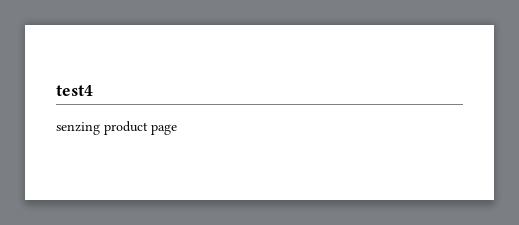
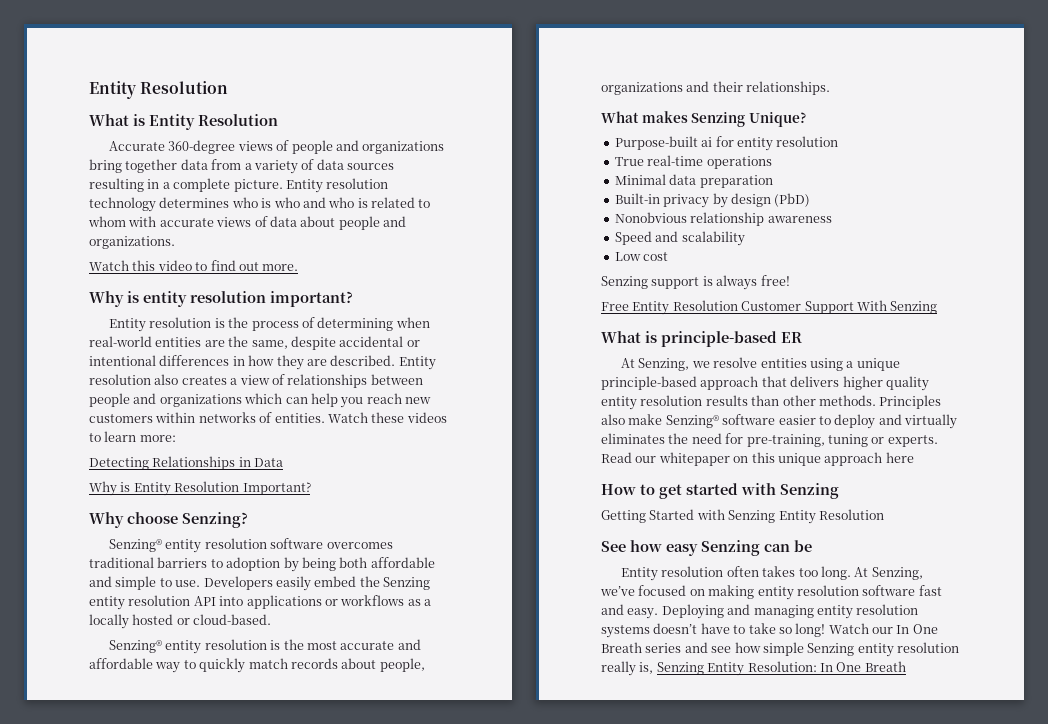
[56,85,93,96] [56,121,177,135] test4 // senzing product page -> [89,81,229,99] [89,114,278,130] [109,140,445,154] [89,159,394,174] [89,178,389,193] [89,197,431,212] [88,216,406,230] [89,236,175,249] [89,260,299,271] [89,291,353,307] [109,317,430,332] [89,336,420,350] [89,355,436,370] [89,374,423,388] [89,393,431,408] [89,412,447,423] [89,431,176,442] [89,456,284,470] [89,481,311,496] [89,512,248,528] [109,538,393,553] [89,557,435,572] [89,576,430,591] [89,595,431,610] [89,614,272,629] [109,639,421,654] [89,658,425,673] [601,81,831,95] [601,111,806,127] [614,136,839,151] [614,155,772,169] [614,174,773,188] [614,193,811,208] [614,212,832,226] [614,231,745,246] [614,252,669,261] [601,275,790,290] [601,300,938,315] [601,331,802,347] [621,357,900,371] [601,376,929,391] [601,395,942,410] [601,414,957,429] [601,433,938,447] [601,452,914,466] [601,483,839,499] [601,509,884,524] [601,540,812,556] [621,566,923,581] [600,585,942,600] [601,604,919,619] [601,623,938,638] [601,642,959,657] [601,661,906,676] Entity Resolution // What is Entity Resolution // Accurate 360-degree views of people and organizations bring together data from a variety of data sources resulting in a complete picture. Entity resolution technology determines who is who and who is related to whom with accurate views of data about people and organizations. // Watch this video to find out more. // Why is entity resolution important? // Entity resolution is the process of determining when real-world entities are the same, despite accidental or intentional differences in how they are described. Entity resolution also creates a view of relationships between people and organizations which can help you reach new customers within networks of entities. Watch these videos to learn more: // Detecting Relationships in Data // Why is Entity Resolution Important? // Why choose Senzing? // Senzing® entity resolution software overcomes traditional barriers to adoption by being both affordable and simple to use. Developers easily embed the Senzing entity resolution API into applications or workflows as a locally hosted or cloud-based. // Senzing® entity resolution is the most accurate and affordable way to quickly match records about people, organizations and their relationships. // What makes Senzing Unique? // Purpose-built ai for entity resolution // True real-time operations // Minimal data preparation // Built-in privacy by design (PbD) // Nonobvious relationship awareness // Speed and scalability // Low cost // Senzing support is always free! // Free Entity Resolution Customer Support With Senzing // What is principle-based ER // At Senzing, we resolve entities using a unique principle-based approach that delivers higher quality entity resolution results than other methods. Principles also make Senzing® software easier to deploy and virtually eliminates the need for pre-training, tuning or experts. Read our whitepaper on this unique approach here // How to get started with Senzing // Getting Started with Senzing Entity Resolution // See how easy Senzing can be // Entity resolution often takes too long. At Senzing, we’ve focused on making entity resolution software fast and easy. Deploying and managing entity resolution systems doesn’t have to take so long! Watch our In One Breath series and see how simple Senzing entity resolution really is, Senzing Entity Resolution: In One Breath

